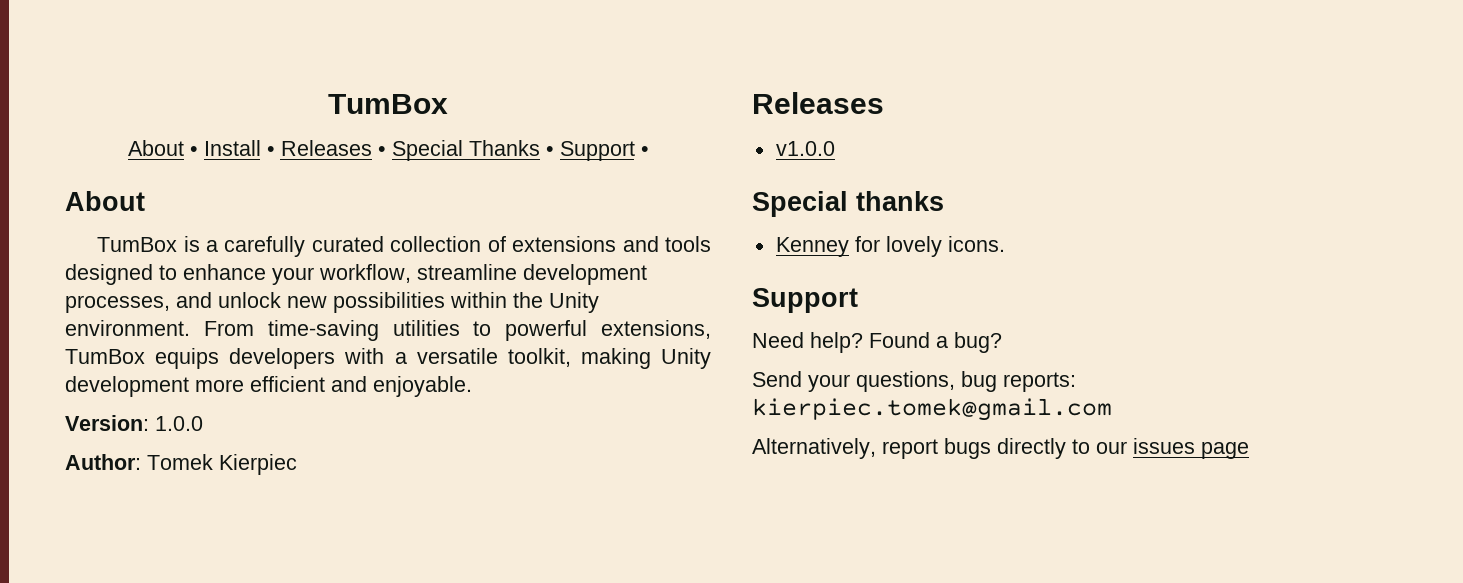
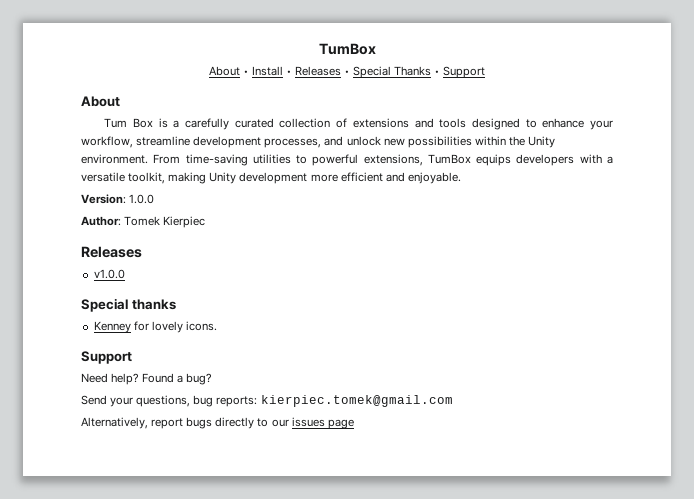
[640,146,649,156] • -> (486, 72) none
[97,237,178,252] TumBox -> [104,118,153,128] Tum Box

